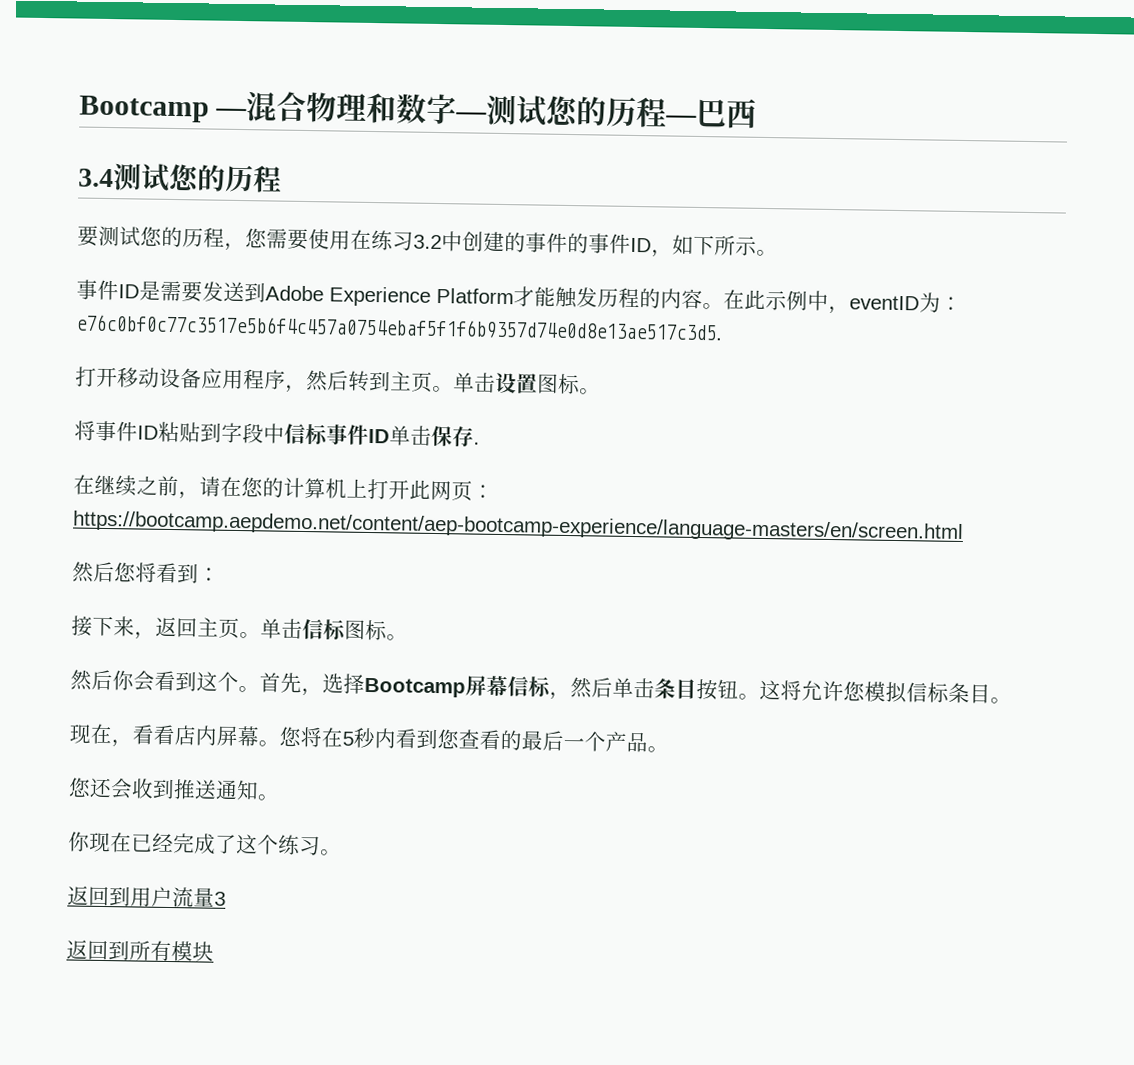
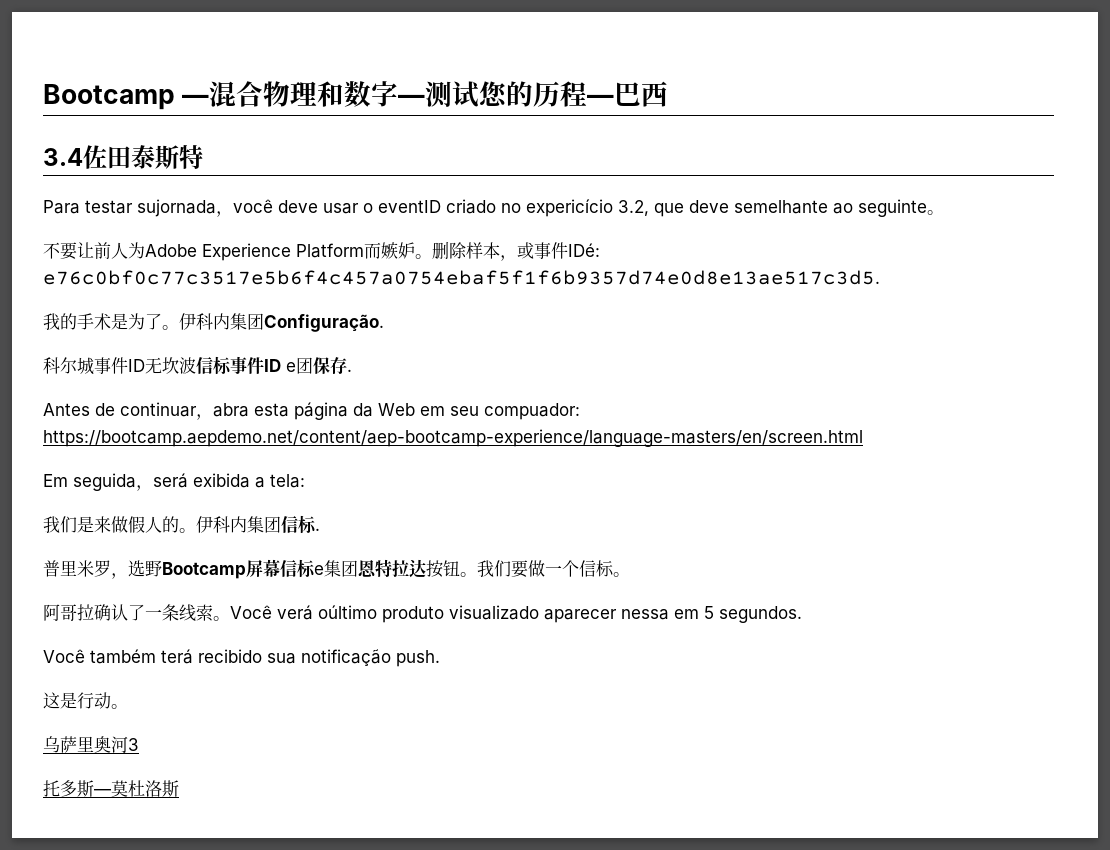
[113,163,282,193] [77,225,778,258] [76,279,962,315] [75,314,723,342] [75,366,601,395] [74,420,285,444] 测试您的历程 // 要测试您的历程，您需要使用在练习3.2中创建的事件的事件ID，如下所示。 // 事件ID是需要发送到Adobe Experience Platform才能触发历程的内容。在此示例中，eventID为：e76c0bf0c77c3517e5b6f4c457a0754ebaf5f1f6b9357d74e0d8e13ae517c3d5. // 打开移动设备应用程序，然后转到主页。单击设置图标。 // 将事件ID粘贴到字段中 -> [83,145,203,169] [43,199,944,217] [43,241,600,261] [43,270,880,285] [43,313,384,332] [43,357,196,375] 佐田泰斯特 // Para testar sujornada，você deve usar o eventID criado no expericício 3.2, que deve semelhante ao seguinte。 // 不要让前人为Adobe Experience Platform而嫉妒。删除样本，或事件IDé: e76c0bf0c77c3517e5b6f4c457a0754ebaf5f1f6b9357d74e0d8e13ae517c3d5. // 我的手术是为了。伊科内集团Configuração. // 科尔城事件ID无坎波
[389,425,432,446] 单击 -> [286,357,313,374] e团
[73,474,494,501] [72,510,964,544] [72,561,220,584] [71,615,408,641] [70,669,1012,704] [69,723,669,753] [68,777,279,801] [68,831,342,856] [67,885,226,908] [66,939,214,962] 在继续之前，请在您的计算机上打开此网页：https://bootcamp.aepdemo.net/content/aep-bootcamp-experience/language-masters/en/screen.html // 然后您将看到： // 接下来，返回主页。单击信标图标。 // 然后你会看到这个。首先，选择Bootcamp屏幕信标，然后单击条目按钮。这将允许您模拟信标条目。 // 现在，看看店内屏幕。您将在5秒内看到您查看的最后一个产品。 // 您还会收到推送通知。 // 你现在已经完成了这个练习。 // 返回到用户流量3 // 返回到所有模块 -> [43,402,580,420] [43,429,863,447] [43,473,305,491] [43,515,320,534] [43,559,630,579] [43,604,802,623] [43,649,440,667] [43,692,128,709] [43,736,139,753] [43,780,179,797] Antes de continuar，abra esta página da Web em seu compuador: https://bootcamp.aepdemo.net/content/aep-bootcamp-experience/language-masters/en/screen.html // Em seguida，será exibida a tela: // 我们是来做假人的。伊科内集团信标. // 普里米罗，选野Bootcamp屏幕信标e集团恩特拉达按钮。我们要做一个信标。 // 阿哥拉确认了一条线索。Você verá oúltimo produto visualizado aparecer nessa em 5 segundos. // Você também terá recibido sua notificação push. // 这是行动。 // 乌萨里奥河3 // 托多斯—莫杜洛斯

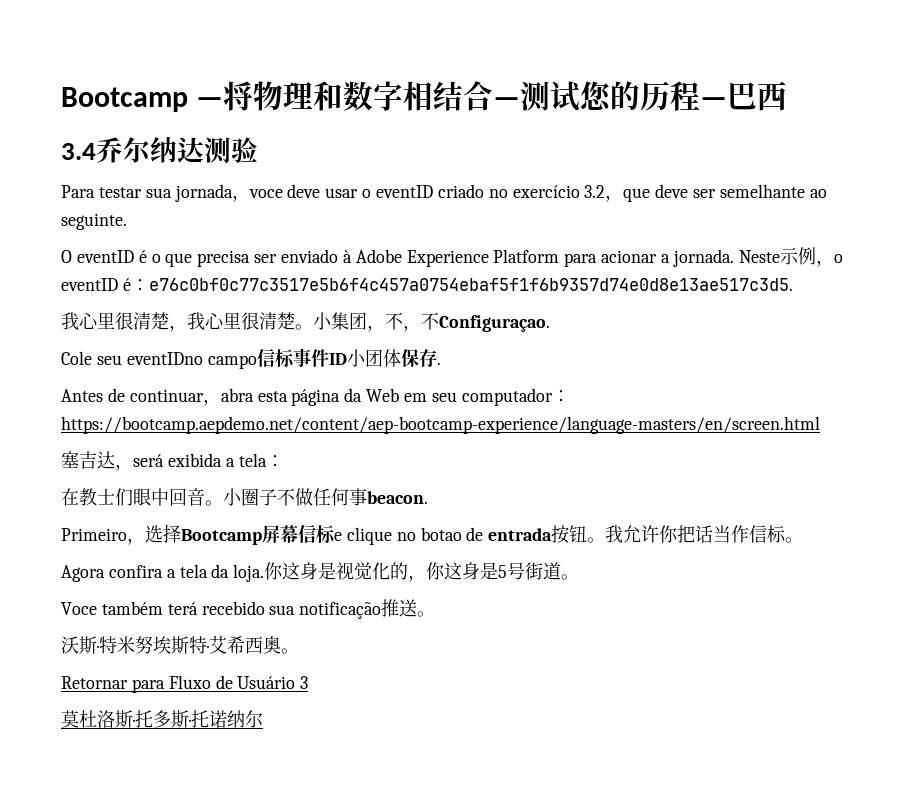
[209,81,264,107] 混合 -> [222,81,253,111] 将
(399, 94) none -> [402,81,493,111] 相结合
[83,145,203,169] 佐田泰斯特 -> [96,137,258,163] 乔尔纳达测验
[137,199,273,217] sujornada，você -> [145,184,283,202] sua jornada，voce
[526,199,649,217] expericício 3.2, -> [512,185,624,202] exercício 3.2，
(729, 206) none -> [693,189,717,198] ser
[858,199,944,217] [43,241,600,261] [43,270,880,285] [43,313,384,332] [43,357,196,375] seguinte。 // 不要让前人为Adobe Experience Platform而嫉妒。删除样本，或事件IDé: e76c0bf0c77c3517e5b6f4c457a0754ebaf5f1f6b9357d74e0d8e13ae517c3d5. // 我的手术是为了。伊科内集团Configuração. // 科尔城事件ID无坎波 -> [61,213,127,230] [61,247,843,267] [61,278,793,291] [61,312,550,332] [61,351,257,369] seguinte. // O eventID é o que precisa ser enviado à Adobe Experience Platform para acionar a jornada. Neste示例，o eventID é：e76c0bf0c77c3517e5b6f4c457a0754ebaf5f1f6b9357d74e0d8e13ae517c3d5. // 我心里很清楚，我心里很清楚。小集团，不，不Configuraçao. // Cole seu eventIDno campo
[286,357,313,374] e团 -> [346,349,401,367] 小团体
[484,403,580,420] compuador: -> [461,388,570,406] computador：
[43,473,136,491] Em seguida -> [61,451,115,469] 塞吉达
[270,474,305,488] [43,515,320,534] [43,559,630,579] [43,604,802,623] [43,649,85,663] tela: // 我们是来做假人的。伊科内集团信标. // 普里米罗，选野Bootcamp屏幕信标e集团恩特拉达按钮。我们要做一个信标。 // 阿哥拉确认了一条线索。Você verá oúltimo produto visualizado aparecer nessa em 5 segundos. // Você -> [238,453,284,467] [61,488,428,506] [61,524,804,545] [61,562,580,582] [61,602,97,615] tela： // 在教士们眼中回音。小圈子不做任何事beacon. // Primeiro，选择Bootcamp屏幕信标e clique no botao de entrada按钮。我允许你把话当作信标。 // Agora confira a tela da loja.你这身是视觉化的，你这身是5号街道。 // Voce
[198,649,262,663] recibido -> [201,601,265,615] recebido
[396,650,440,667] [43,692,128,709] [43,736,139,753] [43,780,179,797] push. // 这是行动。 // 乌萨里奥河3 // 托多斯—莫杜洛斯 -> [381,599,436,617] [61,636,299,654] [61,675,309,693] [61,710,263,728] 推送。 // 沃斯·特米努埃斯特·艾希西奥。 // Retornar para Fluxo de Usuário 3 // 莫杜洛斯·托多斯·托诺纳尔

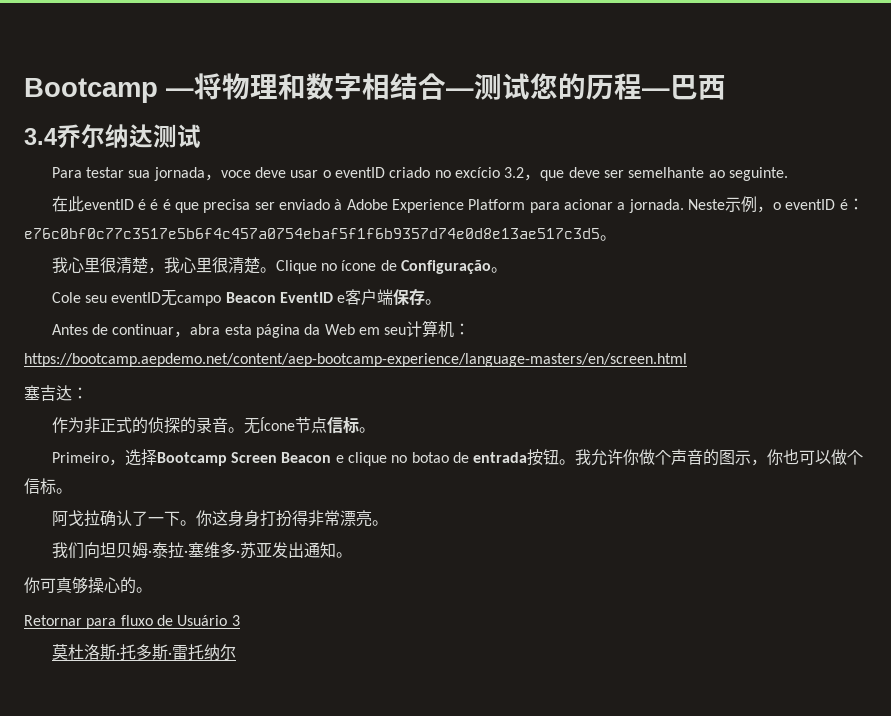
[231,137,258,163] 验 -> [177,124,201,148] 试
[512,185,580,198] exercício -> [454,167,500,178] excício
[61,250,161,263] O eventID é o -> [51,196,171,212] 在此eventID é é é
[148,278,793,291] e76c0bf0c77c3517e5b6f4c457a0754ebaf5f1f6b9357d74e0d8e13ae517c3d5. -> [24,228,616,241] e76c0bf0c77c3517e5b6f4c457a0754ebaf5f1f6b9357d74e0d8e13ae517c3d5。
[313,312,550,332] [61,348,441,369] 小集团，不，不Configuraçao. // Cole seu eventIDno campo信标事件ID小团体保存. -> [275,260,508,274] [51,289,442,306] Clique no ícone de Configuração。 // Cole seu eventID无campo Beacon EventID e客户端保存。
[461,388,553,406] computador -> [406,320,455,338] 计算机
[115,453,284,471] [61,488,428,506] ，será exibida a tela： // 在教士们眼中回音。小圈子不做任何事beacon. -> [72,387,88,399] [51,416,375,434] ： // 作为非正式的侦探的录音。无Ícone节点信标。
[262,525,336,544] 屏幕信标 -> [231,452,332,463] Screen Beacon
[677,525,804,543] [61,562,580,582] [61,599,436,619] [61,636,281,654] 把话当作信标。 // Agora confira a tela da loja.你这身是视觉化的，你这身是5号街道。 // Voce também terá recebido sua notificação推送。 // 沃斯·特米努埃斯特·艾希西奥 -> [639,449,864,466] [24,478,72,495] [51,510,388,527] [51,542,352,559] [24,577,136,594] 做个声音的图示，你也可以做个信标。 // 阿戈拉确认了一下。你这身身打扮得非常漂亮。 // 我们向坦贝姆·泰拉·塞维多·苏亚发出通知。 // 你可真够操心的
[168,675,211,689] Fluxo -> [120,615,153,626] fluxo
[191,710,227,728] 托诺 -> [171,644,204,660] 雷托

